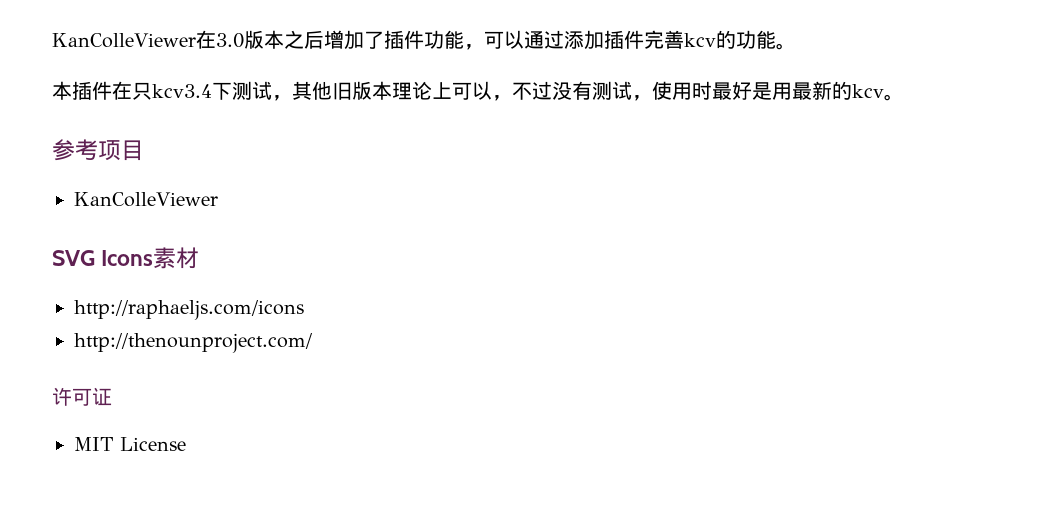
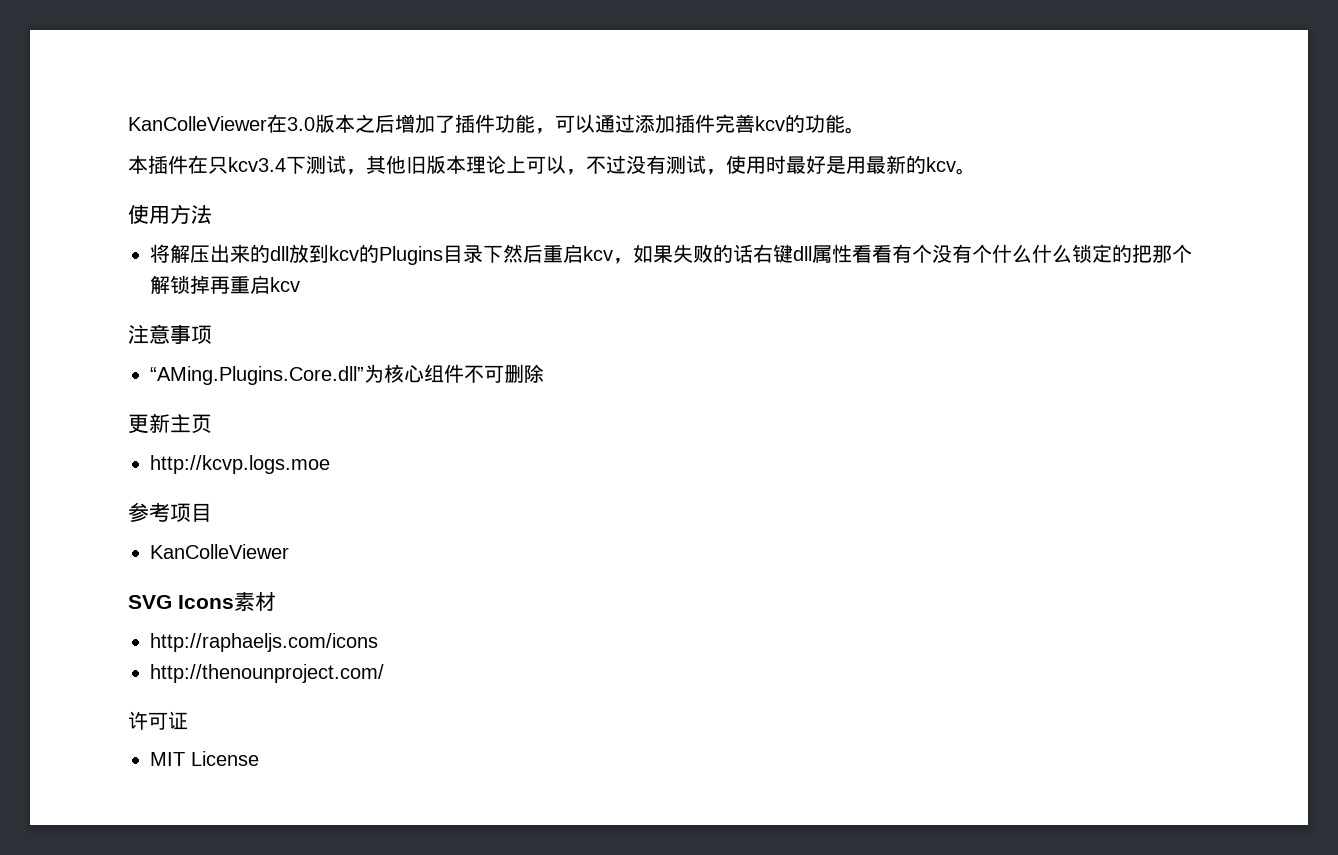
(904, 97) none -> [128,204,212,224] [150,244,1192,265] [150,275,300,294] [128,324,212,344] [150,364,544,385] [128,413,212,434] [150,455,330,474] // 使用方法 // 将解压出来的dll放到kcv的Plugins目录下然后重启kcv，如果失败的话右键dll属性看看有个没有个什么什么锁定的把那个解锁掉再重启kcv // 注意事项 // “AMing.Plugins.Core.dll”为核心组件不可删除 // 更新主页 // http://kcvp.logs.moe

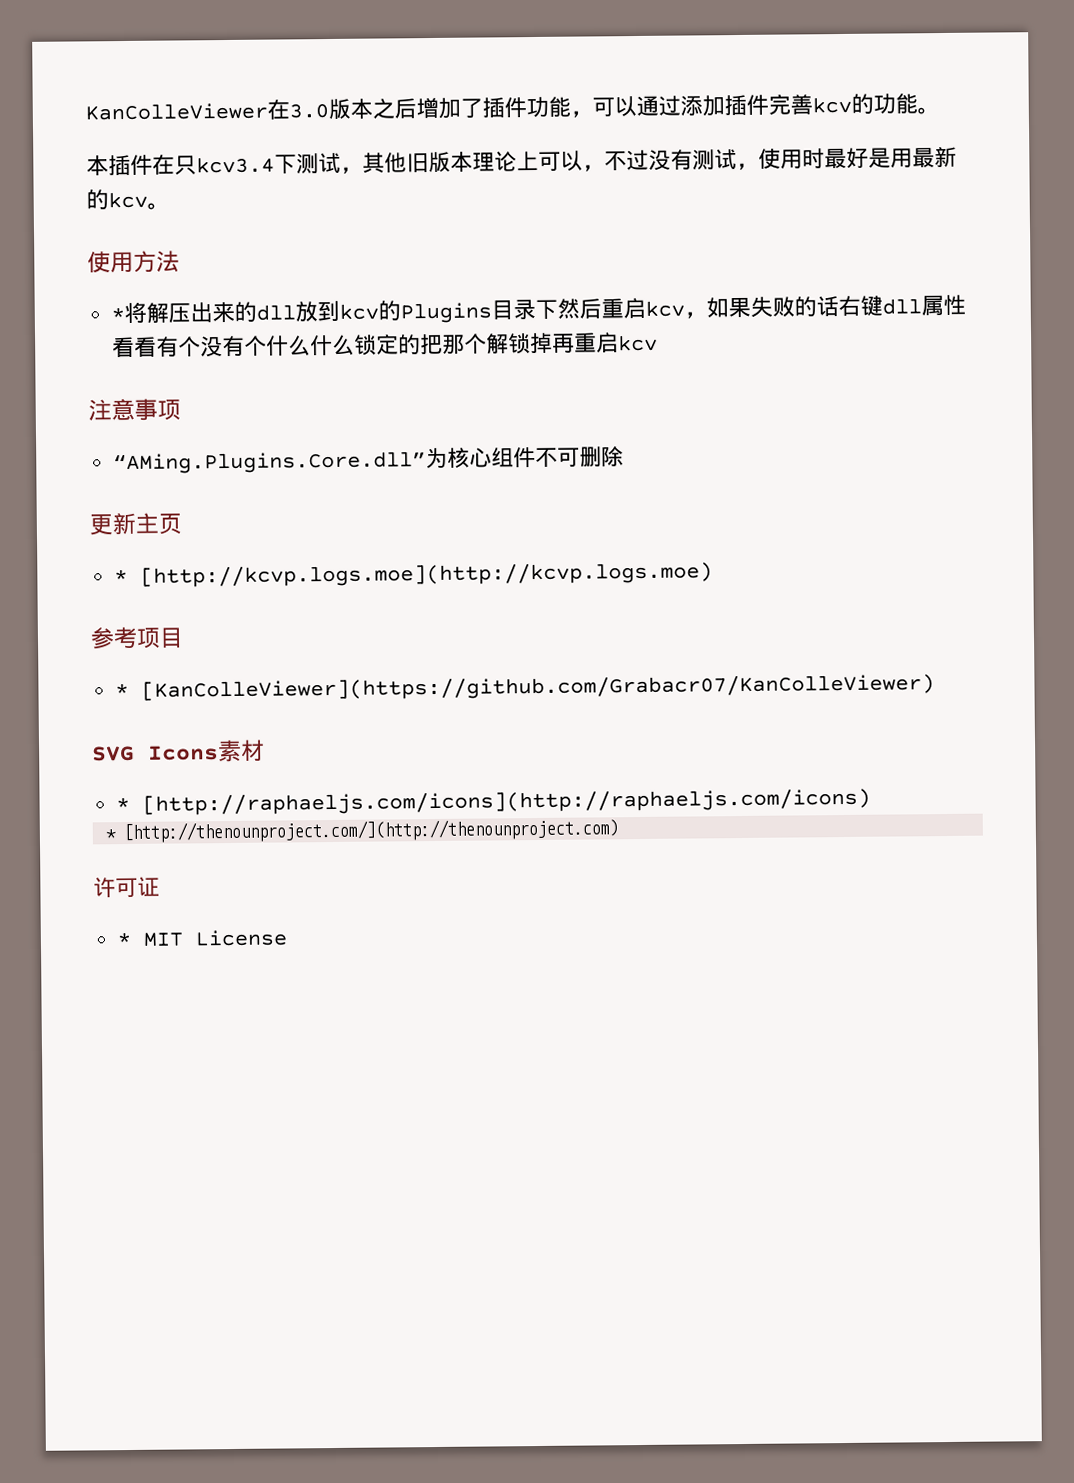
(212, 214) none -> [111,307,126,322] *
[150,455,330,474] http://kcvp.logs.moe -> [114,562,714,588] * [http://kcvp.logs.moe](http://kcvp.logs.moe)
[150,544,289,559] KanColleViewer -> [115,674,936,702] * [KanColleViewer](https://github.com/Grabacr07/KanColleViewer)
[150,633,378,652] [150,664,384,683] http://raphaeljs.com/icons // http://thenounproject.com/ -> [116,788,872,816] [105,818,620,844] * [http://raphaeljs.com/icons](http://raphaeljs.com/icons) // * [http://thenounproject.com/](http://thenounproject.com)
(188, 720) none -> [117,932,132,947] *

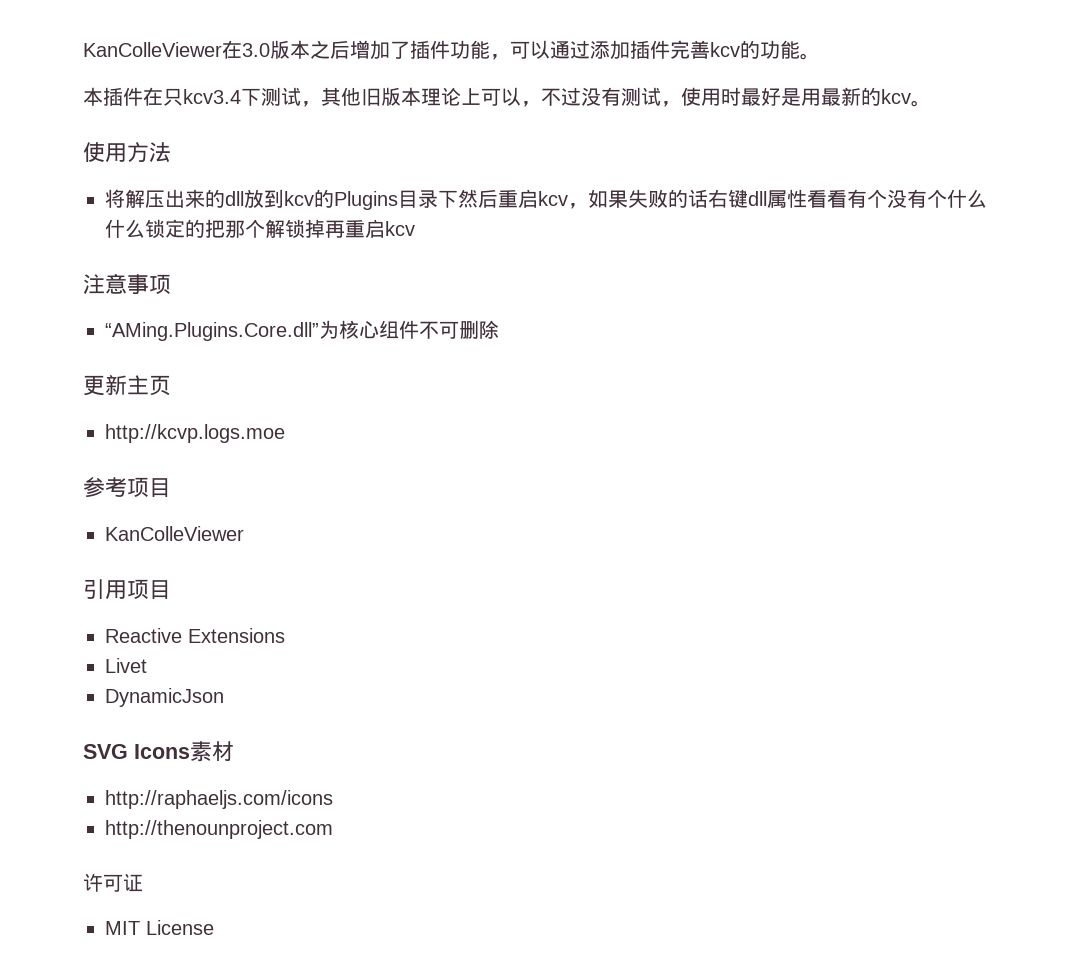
[111,307,126,322] * -> (171, 152) none
[114,562,714,588] * [http://kcvp.logs.moe](http://kcvp.logs.moe) -> [105,424,285,443] http://kcvp.logs.moe
[115,674,936,702] * [KanColleViewer](https://github.com/Grabacr07/KanColleViewer) -> [105,526,244,541] [83,579,171,599] [105,628,285,643] [105,658,147,673] [105,688,224,707] KanColleViewer // 引用项目 // Reactive Extensions // Livet // DynamicJson
[116,788,872,816] [105,818,620,844] * [http://raphaeljs.com/icons](http://raphaeljs.com/icons) // * [http://thenounproject.com/](http://thenounproject.com) -> [105,790,333,809] [105,820,333,839] http://raphaeljs.com/icons // http://thenounproject.com
[117,932,132,947] * -> (143, 882) none

